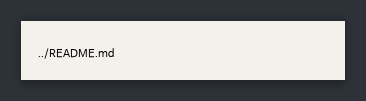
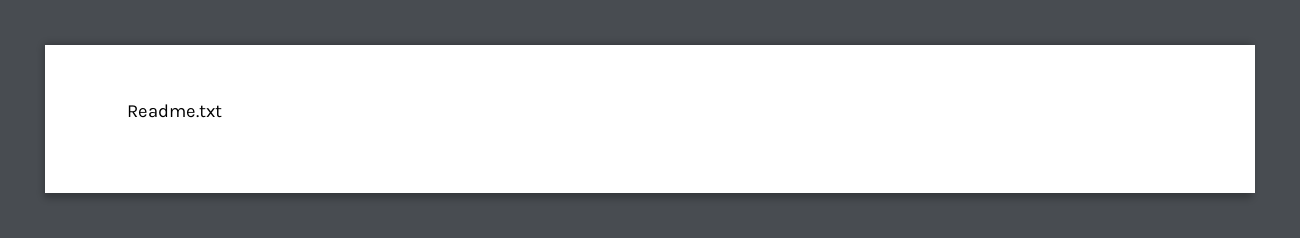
[38,48,114,59] ../README.md -> [127,104,222,118] Readme.txt

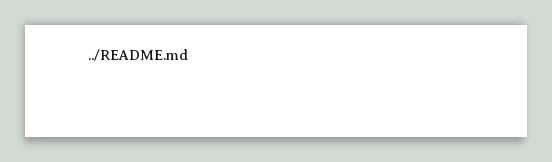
[127,104,222,118] Readme.txt -> [88,49,188,61] ../README.md

